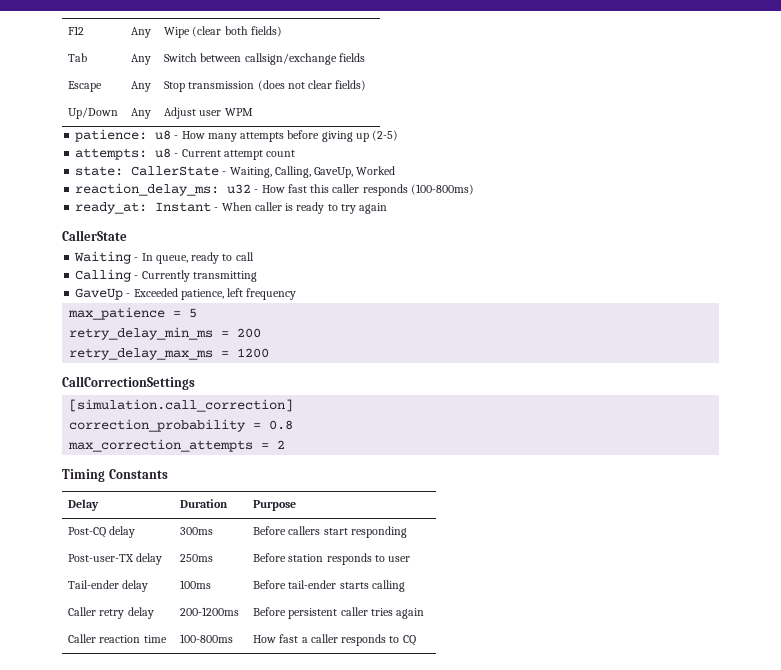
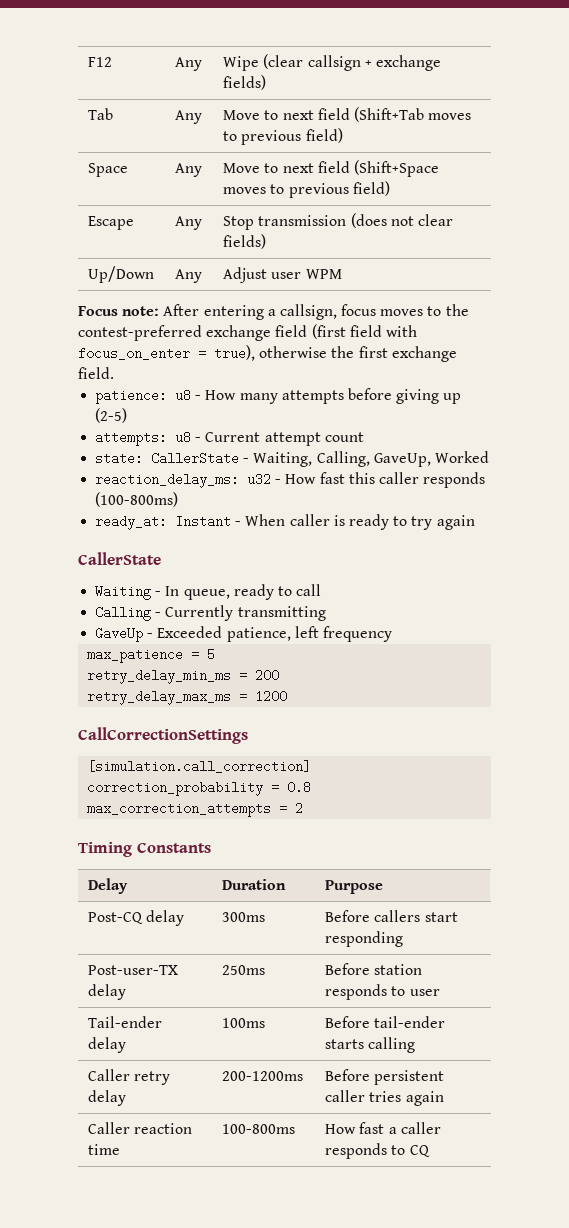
[224,26,248,35] both -> [307,55,441,71] callsign + exchange
[164,53,365,65] Switch between callsign/exchange fields -> [223,107,472,122] [223,128,343,145] [88,163,129,177] [175,163,203,177] [223,160,439,177] [223,181,390,198] Move to next field (Shift+Tab moves to previous field) // Space | Any | Move to next field (Shift+Space moves to previous field)
(253, 112) none -> [78,304,469,320] [78,324,417,341] [78,345,457,362] [78,367,114,379] // Focus note: After entering a callsign, focus moves to the contest-preferred exchange field (first field with focus_on_enter = true), otherwise the first exchange field.

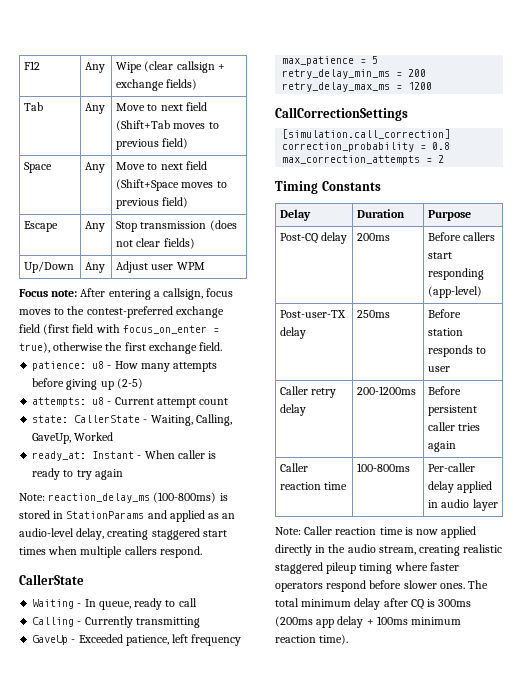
[95,472,486,488] [95,492,179,507] // reaction_delay_ms: u32 - How fast this caller responds (100-800ms) -> (114, 436) none
(475, 522) none -> [19,492,228,503] [19,510,236,522] [19,528,227,540] [19,546,202,558] // Note: reaction_delay_ms (100-800ms) is stored in StationParams and applied as an audio-level delay, creating staggered start times when multiple callers respond.
[222,912,266,922] 300ms -> [357,233,391,241] 200ms
(404, 939) none -> [428,286,483,298] (app-level)
[88,1016,163,1028] [88,1037,127,1053] [222,1018,266,1028] [325,1016,446,1028] [325,1037,416,1053] // Tail-ender delay | 100ms | Before tail-ender starts calling -> (451, 369) none
[325,1122,441,1134] [325,1143,430,1159] How fast a caller responds to CQ -> [428,463,476,472] [428,481,493,493] [428,499,498,511] [275,526,477,538] [275,544,503,556] [275,562,459,574] [275,580,489,592] [275,598,472,610] [275,616,462,628] [275,634,349,645] Per-caller delay applied in audio layer // Note: Caller reaction time is now applied directly in the audio stream, creating realistic staggered pileup timing where faster operators respond before slower ones. The total minimum delay after CQ is 300ms (200ms app delay + 100ms minimum reaction time).

